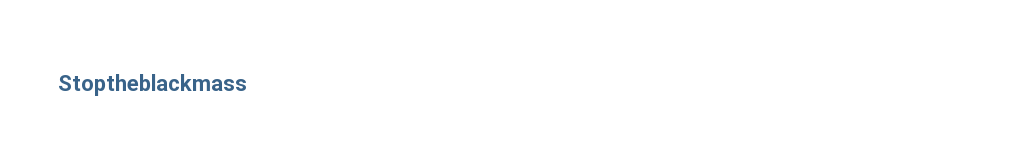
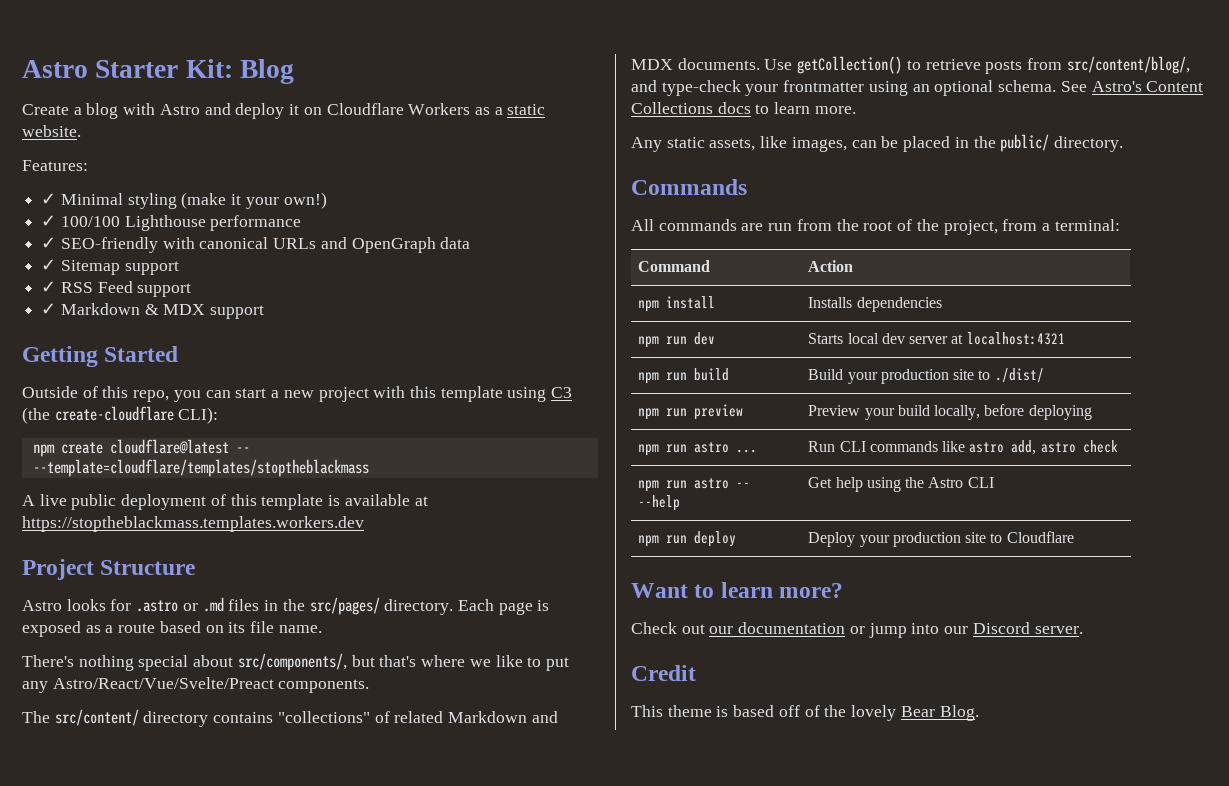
[58,74,247,96] Stoptheblackmass -> [22,59,295,84] [22,103,546,119] [22,125,81,137] [22,160,88,171] [41,192,327,209] [41,215,302,231] [41,237,471,253] [41,259,179,275] [41,281,192,297] [41,303,265,319] [22,346,179,367] [22,386,573,402] [22,406,219,424] [32,439,250,457] [32,459,369,477] [22,494,428,510] [22,516,364,532] [22,559,196,580] [22,597,550,615] [22,621,322,637] [22,653,569,671] [22,677,370,693] [22,709,558,727] [631,56,1190,74] [631,80,1204,96] [631,102,856,114] [631,134,1123,152] [631,179,747,195] [631,219,1120,235] [638,260,711,272] [808,260,854,272] [638,296,716,312] [808,297,942,312] [638,332,716,348] [808,332,1065,345] [638,368,730,384] [808,368,1044,384] [638,404,744,420] [808,404,1092,420] [638,442,758,456] [808,440,1118,455] [638,478,751,492] [638,495,681,511] [808,477,994,492] [638,531,737,547] [808,531,1074,547] [631,582,844,598] [631,622,1083,638] [631,665,696,681] [631,705,979,721] Astro Starter Kit: Blog // Create a blog with Astro and deploy it on Cloudflare Workers as a static website. // Features: // ✓ Minimal styling (make it your own!) // ✓ 100/100 Lighthouse performance // ✓ SEO-friendly with canonical URLs and OpenGraph data // ✓ Sitemap support // ✓ RSS Feed support // ✓ Markdown & MDX support // Getting Started // Outside of this repo, you can start a new project with this template using C3 (the create-cloudflare CLI): // npm create cloudflare@latest -- --template=cloudflare/templates/stoptheblackmass // A live public deployment of this template is available at https://stoptheblackmass.templates.workers.dev // Project Structure // Astro looks for .astro or .md files in the src/pages/ directory. Each page is exposed as a route based on its file name. // There's nothing special about src/components/, but that's where we like to put any Astro/React/Vue/Svelte/Preact components. // The src/content/ directory contains "collections" of related Markdown and MDX documents. Use getCollection() to retrieve posts from src/content/blog/, and type-check your frontmatter using an optional schema. See Astro's Content Collections docs to learn more. // Any static assets, like images, can be placed in the public/ directory. // Commands // All commands are run from the root of the project, from a terminal: // Command | Action // npm install | Installs dependencies // npm run dev | Starts local dev server at localhost:4321 // npm run build | Build your production site to ./dist/ // npm run preview | Preview your build locally, before deploying // npm run astro ... | Run CLI commands like astro add, astro check // npm run astro -- --help | Get help using the Astro CLI // npm run deploy | Deploy your production site to Cloudflare // Want to learn more? // Check out our documentation or jump into our Discord server. // Credit // This theme is based off of the lovely Bear Blog.

